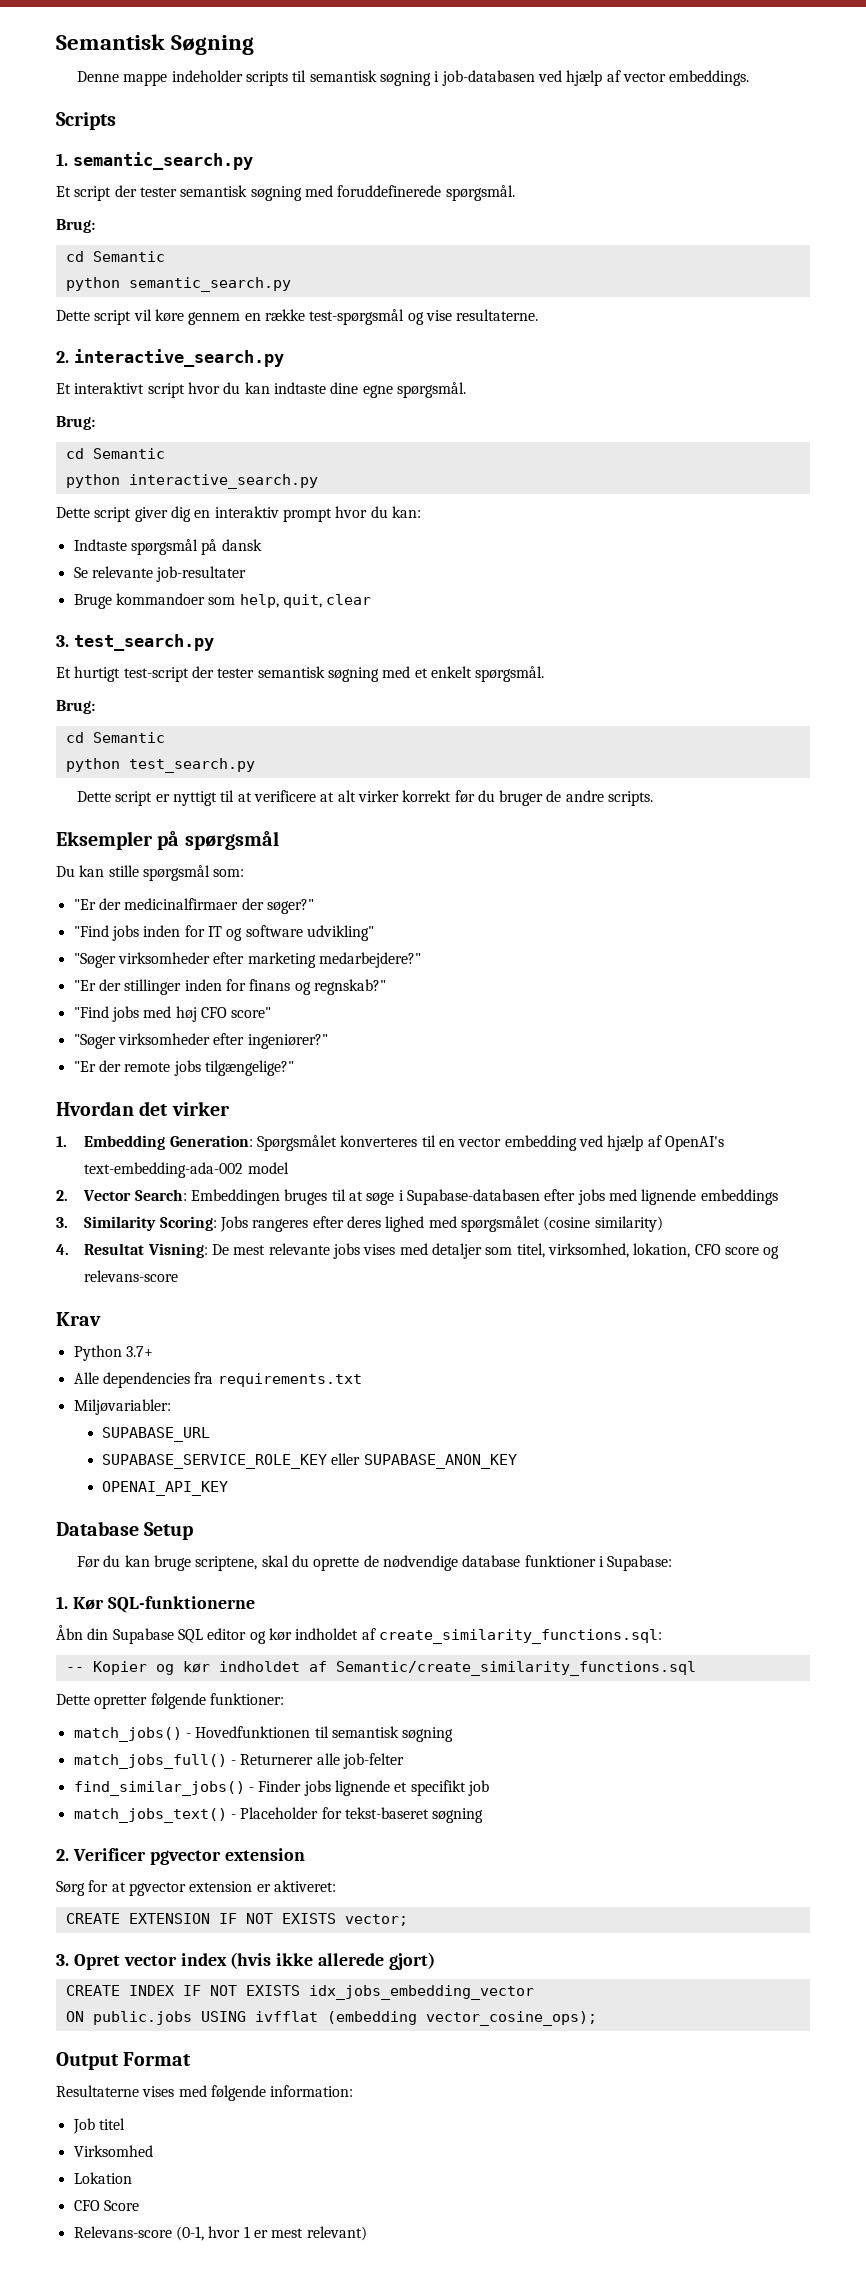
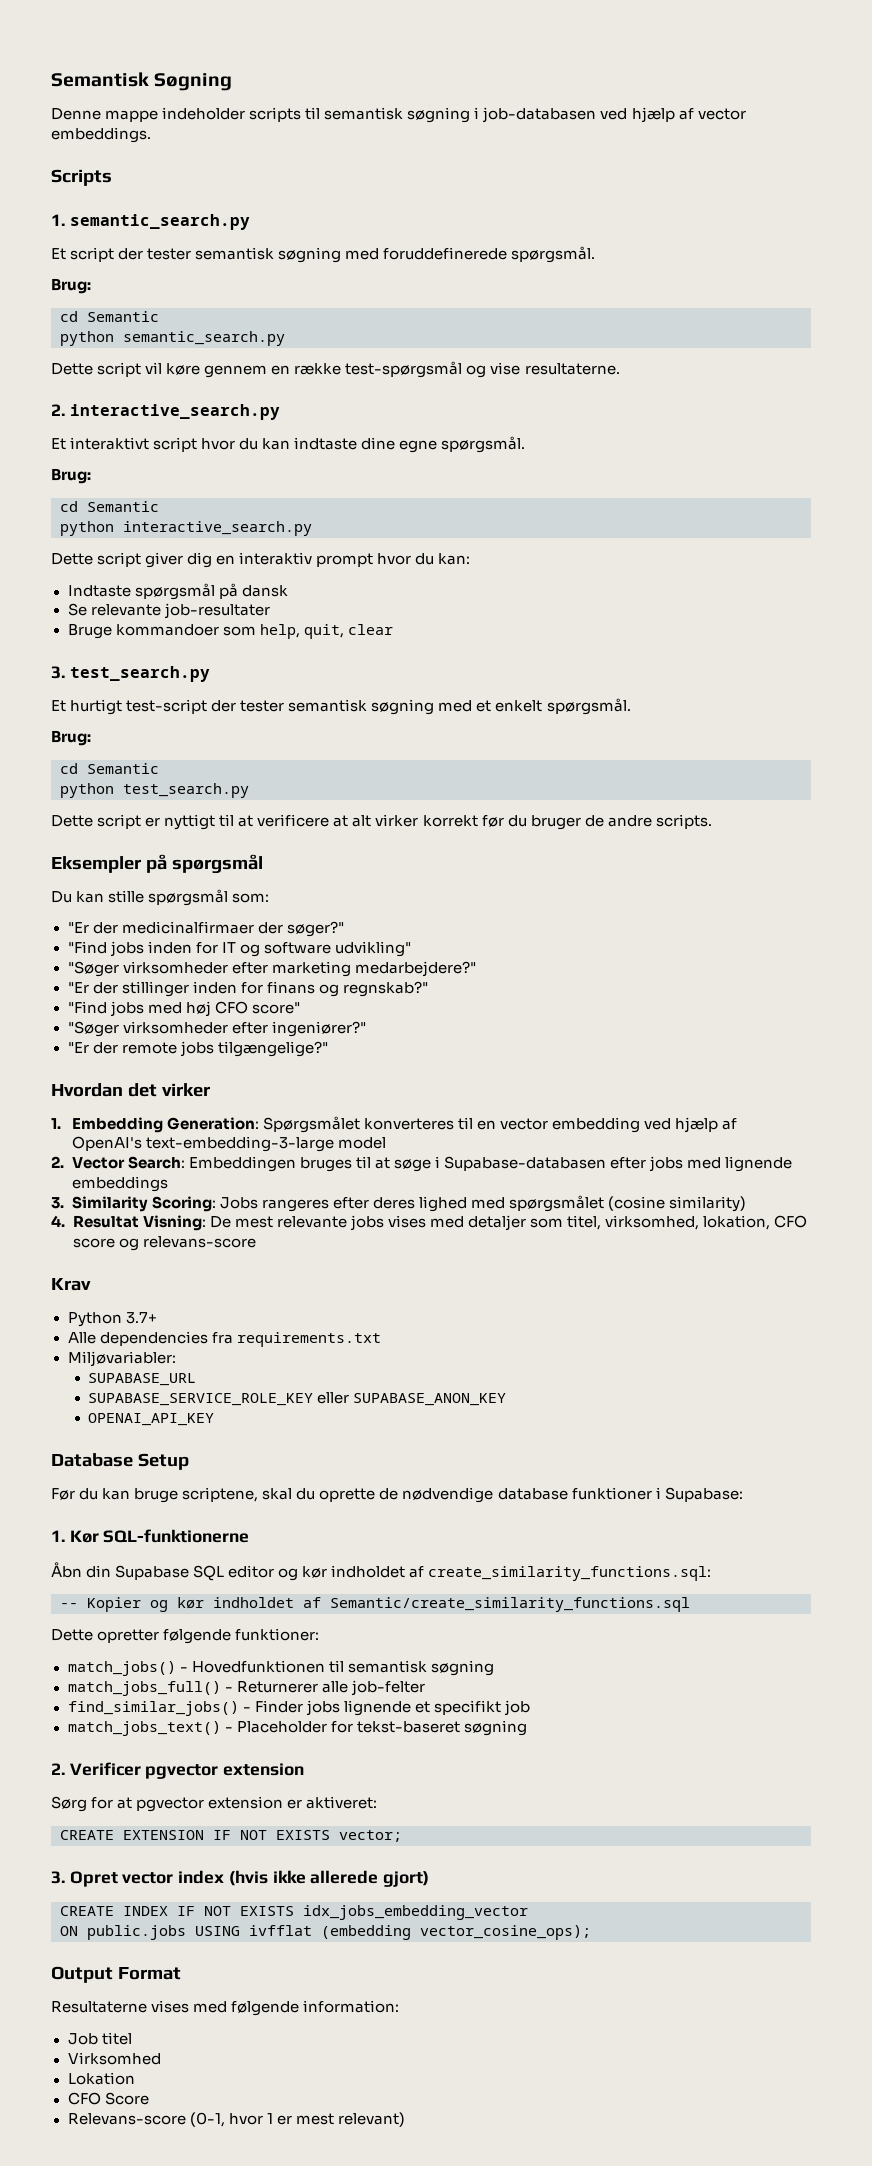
[84,1162,244,1178] text-embedding-ada-002 -> [145,1136,334,1152] text-embedding-3-large

